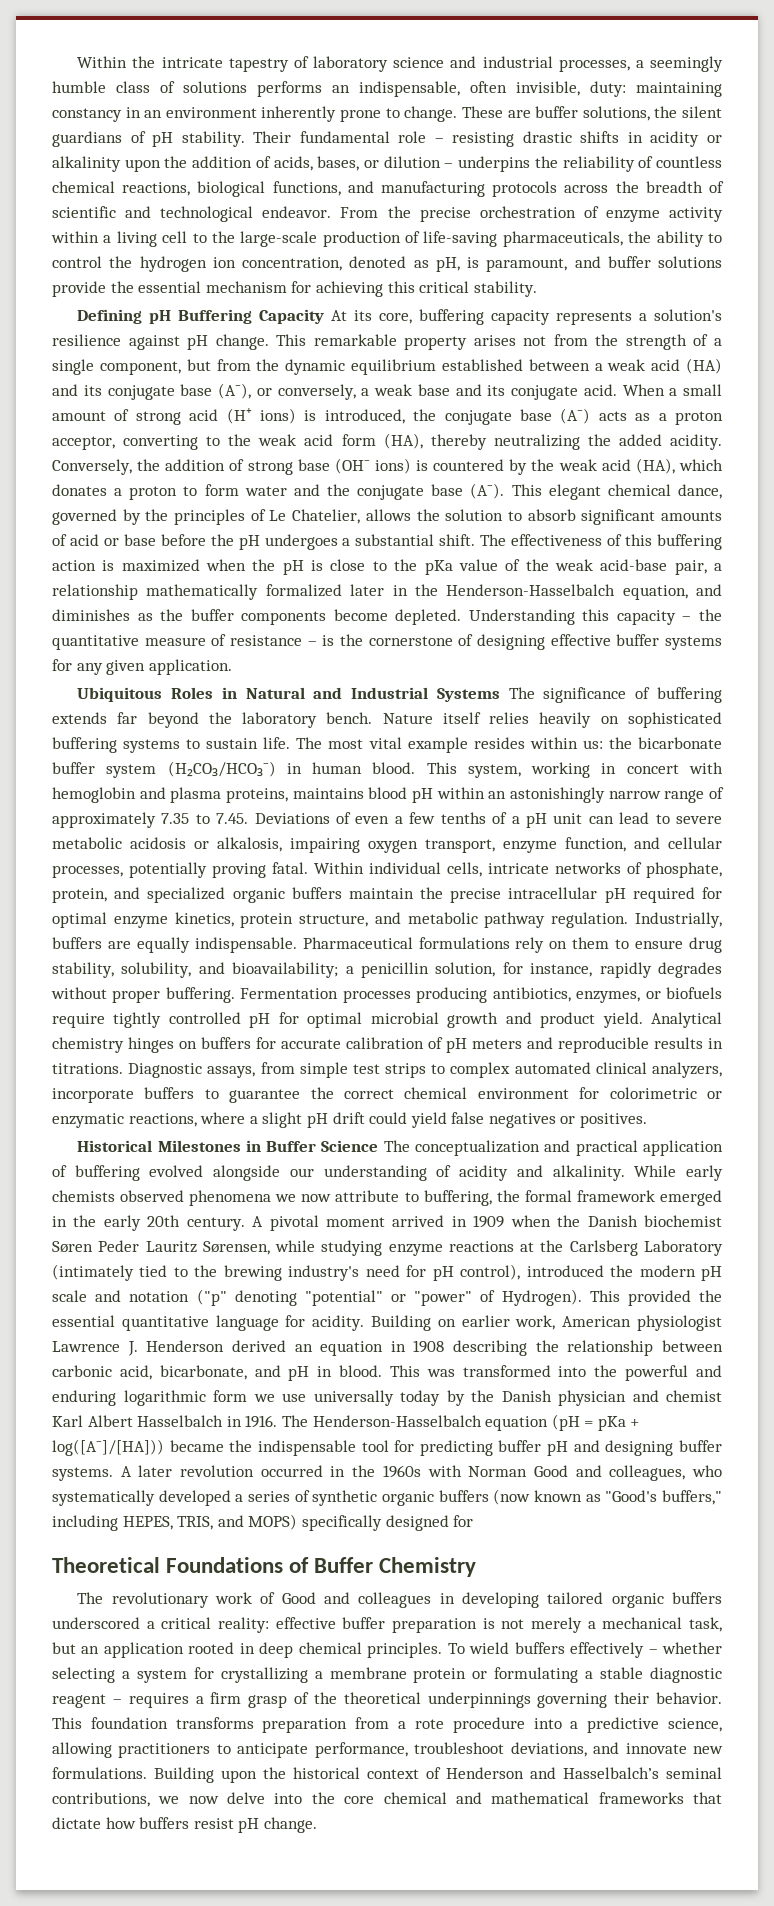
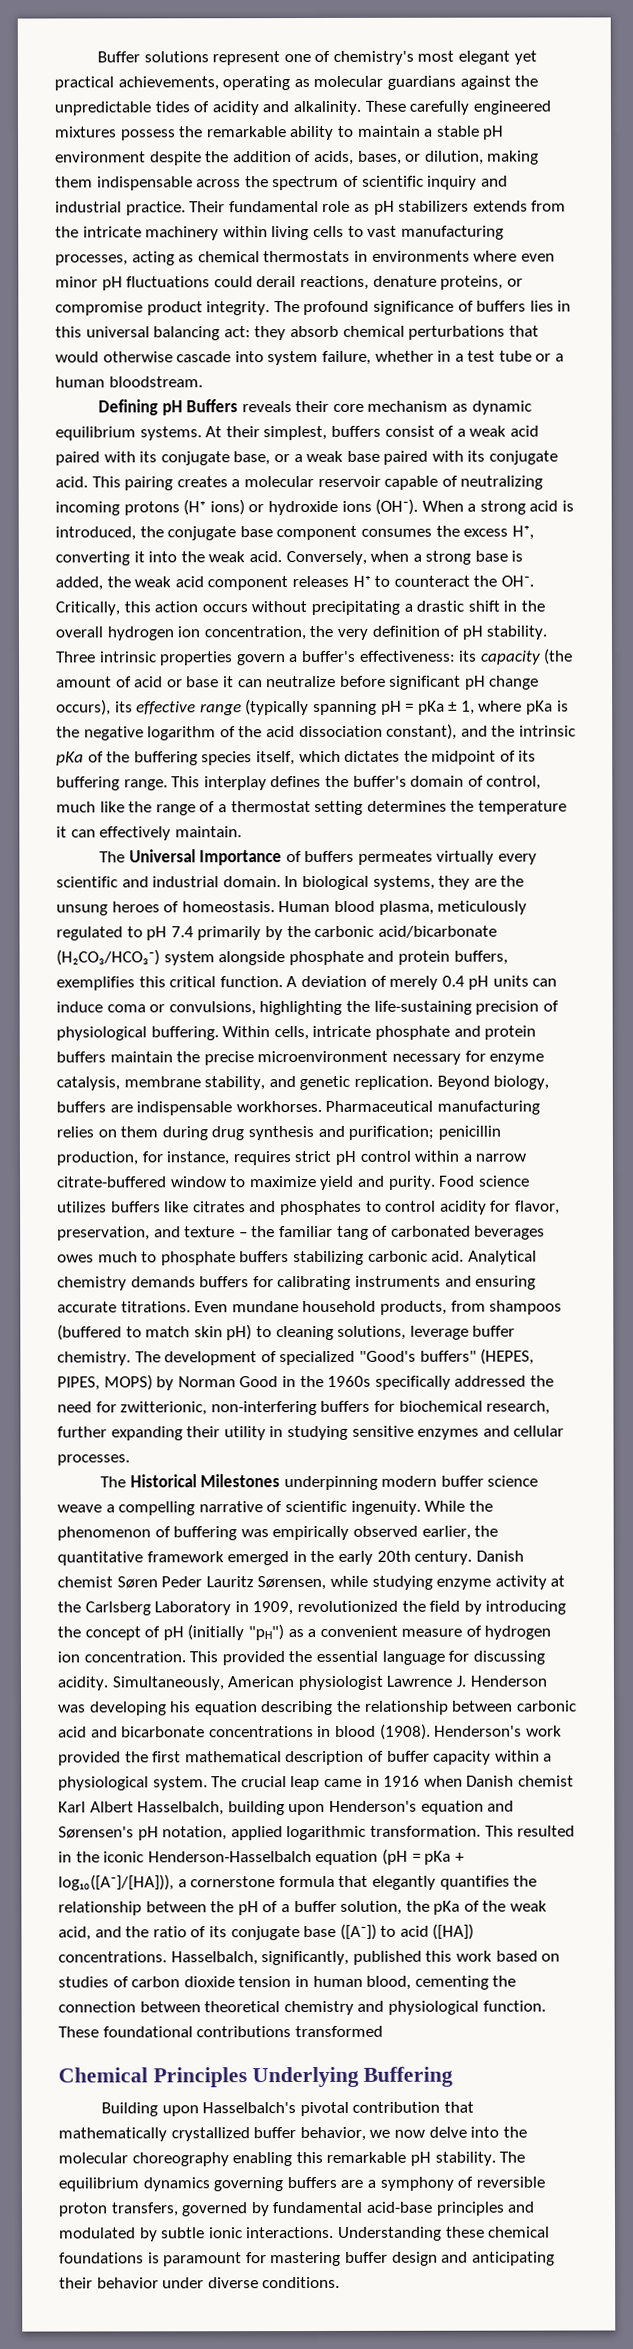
[77,56,723,72] [52,81,722,97] [52,106,722,122] [52,131,722,147] [52,156,161,172] Within the intricate tapestry of laboratory science and industrial processes, a seemingly humble class of solutions performs an indispensable, often invisible, duty: maintaining constancy in an environment inherently prone to change. These are buffer solutions, the silent guardians of pH stability. Their fundamental role – resisting drastic shifts in acidity or alkalinity upon -> [96,50,537,66] [54,75,539,91] [54,100,551,116] [54,125,505,141] [55,151,202,166] Buffer solutions represent one of chemistry's most elegant yet practical achievements, operating as molecular guardians against the unpredictable tides of acidity and alkalinity. These carefully engineered mixtures possess the remarkable ability to maintain a stable pH environment despite
[383,156,722,172] [52,181,558,197] dilution – underpins the reliability of countless chemical reactions, biological functions, and manufacturing protocols -> [424,150,540,165] [55,176,193,191] dilution, making them indispensable
[645,181,725,193] [52,206,724,222] [51,231,722,247] [52,256,722,272] [52,281,537,297] [77,309,723,325] [52,334,722,350] [52,358,723,375] [52,383,356,400] breadth of scientific and technological endeavor. From the precise orchestration of enzyme activity within a living cell to the large-scale production of life-saving pharmaceuticals, the ability to control the hydrogen ion concentration, denoted as pH, is paramount, and buffer solutions provide the essential mechanism for achieving this critical stability. // Defining pH Buffering Capacity At its core, buffering capacity represents a solution's resilience against pH change. This remarkable property arises not from the strength of a single component, but from the dynamic equilibrium established between a weak acid (HA) and its conjugate base (A⁻), or conversely, -> [272,175,508,191] [55,200,567,216] [55,225,504,241] [55,250,555,266] [55,275,523,291] [55,300,572,316] [55,325,539,341] [55,350,565,366] [55,376,203,388] [97,399,532,416] [55,425,539,441] [55,451,290,466] spectrum of scientific inquiry and industrial practice. Their fundamental role as pH stabilizers extends from the intricate machinery within living cells to vast manufacturing processes, acting as chemical thermostats in environments where even minor pH fluctuations could derail reactions, denature proteins, or compromise product integrity. The profound significance of buffers lies in this universal balancing act: they absorb chemical perturbations that would otherwise cascade into system failure, whether in a test tube or a human bloodstream. // Defining pH Buffers reveals their core mechanism as dynamic equilibrium systems. At their simplest, buffers consist of a weak acid paired with its conjugate base, or
[455,384,482,396] and -> [383,450,464,465] paired with
[622,384,722,396] [52,408,296,425] When a small amount of strong acid (H⁺ ions) -> [91,475,544,491] [55,498,559,516] This pairing creates a molecular reservoir capable of neutralizing incoming protons (H⁺ ions) or hydroxide ions (OH⁻). When a strong acid
[560,408,723,425] [52,433,723,450] [52,458,723,475] [52,483,722,500] [52,509,722,525] [52,534,722,550] [52,559,723,575] [52,584,722,600] [52,609,722,625] [52,634,722,650] [52,659,232,675] [77,687,722,703] [52,712,722,728] [52,737,723,753] [52,761,723,778] [52,787,724,803] [52,812,722,828] [52,837,722,853] [52,862,722,878] [52,887,722,903] [52,912,722,928] [52,937,722,953] [52,962,722,978] [51,987,722,1003] [52,1012,722,1028] [52,1037,723,1053] [52,1062,722,1078] [52,1087,722,1103] [52,1112,648,1128] [77,1140,723,1156] [52,1165,724,1181] [52,1190,572,1206] (A⁻) acts as a proton acceptor, converting to the weak acid form (HA), thereby neutralizing the added acidity. Conversely, the addition of strong base (OH⁻ ions) is countered by the weak acid (HA), which donates a proton to form water and the conjugate base (A⁻). This elegant chemical dance, governed by the principles of Le Chatelier, allows the solution to absorb significant amounts of acid or base before the pH undergoes a substantial shift. The effectiveness of this buffering action is maximized when the pH is close to the pKa value of the weak acid-base pair, a relationship mathematically formalized later in the Henderson-Hasselbalch equation, and diminishes as the buffer components become depleted. Understanding this capacity – the quantitative measure of resistance – is the cornerstone of designing effective buffer systems for any given application. // Ubiquitous Roles in Natural and Industrial Systems The significance of buffering extends far beyond the laboratory bench. Nature itself relies heavily on sophisticated buffering systems to sustain life. The most vital example resides within us: the bicarbonate buffer system (H₂CO₃/HCO₃⁻) in human blood. This system, working in concert with hemoglobin and plasma proteins, maintains blood pH within an astonishingly narrow range of approximately 7.35 to 7.45. Deviations of even a few tenths of a pH unit can lead to severe metabolic acidosis or alkalosis, impairing oxygen transport, enzyme function, and cellular processes, potentially proving fatal. Within individual cells, intricate networks of phosphate, protein, and specialized organic buffers maintain the precise intracellular pH required for optimal enzyme kinetics, protein structure, and metabolic pathway regulation. Industrially, buffers are equally indispensable. Pharmaceutical formulations rely on them to ensure drug stability, solubility, and bioavailability; a penicillin solution, for instance, rapidly degrades without proper buffering. Fermentation processes producing antibiotics, enzymes, or biofuels require tightly controlled pH for optimal microbial growth and product yield. Analytical chemistry hinges on buffers for accurate calibration of pH meters and reproducible results in titrations. Diagnostic assays, from simple test strips to complex automated clinical analyzers, incorporate buffers to guarantee the correct chemical environment for colorimetric or enzymatic reactions, where a slight pH drift could yield false negatives or positives. // Historical Milestones in Buffer Science The conceptualization and practical application of buffering evolved alongside our understanding of acidity and alkalinity. While early chemists observed phenomena we now attribute to buffering, the formal -> [276,525,534,541] [55,550,524,566] [55,575,534,591] [55,600,545,616] [55,625,548,641] [55,648,574,666] [56,675,540,690] [56,699,569,716] [56,723,576,741] [56,750,537,766] [56,775,542,791] [56,800,567,816] [56,826,242,841] [98,849,538,866] [56,875,525,891] [56,900,528,916] [56,925,497,941] [56,949,508,966] [56,975,558,991] [56,1000,559,1016] [56,1025,537,1041] [56,1050,545,1066] [56,1075,550,1091] [56,1100,540,1116] [56,1125,501,1141] [56,1150,527,1166] [57,1175,530,1190] [57,1200,560,1216] [57,1225,546,1241] [57,1250,537,1266] [57,1275,537,1291] [57,1300,563,1315] [57,1324,516,1341] [57,1348,535,1366] [57,1374,554,1391] [57,1400,551,1416] [57,1425,565,1441] [57,1454,130,1466] [99,1474,539,1491] [57,1500,493,1516] [57,1525,499,1541] [57,1551,143,1566] component consumes the excess H⁺, converting it into the weak acid. Conversely, when a strong base is added, the weak acid component releases H⁺ to counteract the OH⁻. Critically, this action occurs without precipitating a drastic shift in the overall hydrogen ion concentration, the very definition of pH stability. Three intrinsic properties govern a buffer's effectiveness: its capacity (the amount of acid or base it can neutralize before significant pH change occurs), its effective range (typically spanning pH = pKa ± 1, where pKa is the negative logarithm of the acid dissociation constant), and the intrinsic pKa of the buffering species itself, which dictates the midpoint of its buffering range. This interplay defines the buffer's domain of control, much like the range of a thermostat setting determines the temperature it can effectively maintain. // The Universal Importance of buffers permeates virtually every scientific and industrial domain. In biological systems, they are the unsung heroes of homeostasis. Human blood plasma, meticulously regulated to pH 7.4 primarily by the carbonic acid/bicarbonate (H₂CO₃/HCO₃⁻) system alongside phosphate and protein buffers, exemplifies this critical function. A deviation of merely 0.4 pH units can induce coma or convulsions, highlighting the life-sustaining precision of physiological buffering. Within cells, intricate phosphate and protein buffers maintain the precise microenvironment necessary for enzyme catalysis, membrane stability, and genetic replication. Beyond biology, buffers are indispensable workhorses. Pharmaceutical manufacturing relies on them during drug synthesis and purification; penicillin production, for instance, requires strict pH control within a narrow citrate-buffered window to maximize yield and purity. Food science utilizes buffers like citrates and phosphates to control acidity for flavor, preservation, and texture – the familiar tang of carbonated beverages owes much to phosphate buffers stabilizing carbonic acid. Analytical chemistry demands buffers for calibrating instruments and ensuring accurate titrations. Even mundane household products, from shampoos (buffered to match skin pH) to cleaning solutions, leverage buffer chemistry. The development of specialized "Good's buffers" (HEPES, PIPES, MOPS) by Norman Good in the 1960s specifically addressed the need for zwitterionic, non-interfering buffers for biochemical research, further expanding their utility in studying sensitive enzymes and cellular processes. // The Historical Milestones underpinning modern buffer science weave a compelling narrative of scientific ingenuity. While the phenomenon of buffering was empirically observed earlier, the quantitative
[252,1215,723,1231] A pivotal moment arrived in 1909 when the Danish biochemist -> [475,1550,524,1562] [57,1576,113,1588] Danish chemist
[448,1241,514,1252] reactions -> [494,1575,547,1590] activity
[52,1264,722,1281] [52,1289,582,1306] (intimately tied to the brewing industry's need for pH control), introduced the modern pH scale and notation ("p" denoting "potential" or "power" of Hydrogen). -> [234,1600,567,1616] [57,1624,552,1641] [57,1651,186,1663] in 1909, revolutionized the field by introducing the concept of pH (initially "pH") as a convenient measure of hydrogen ion concentration.
[121,1316,209,1331] quantitative -> (378, 1656) none
[312,1315,556,1331] acidity. Building on earlier work, -> [472,1650,545,1665] [57,1676,224,1691] discussing acidity. Simultaneously,
[231,1340,445,1356] derived an equation in 1908 -> [58,1701,258,1716] was developing his equation
[119,1365,722,1381] [52,1390,722,1406] [52,1415,308,1428] acid, bicarbonate, and pH in blood. This was transformed into the powerful and enduring logarithmic form we use universally today by the Danish physician and chemist Karl Albert Hasselbalch in 1916. The -> [58,1723,562,1740] [58,1750,553,1766] [58,1775,574,1791] [58,1800,515,1816] [58,1825,576,1841] [58,1851,145,1863] acid and bicarbonate concentrations in blood (1908). Henderson's work provided the first mathematical description of buffer capacity within a physiological system. The crucial leap came in 1916 when Danish chemist Karl Albert Hasselbalch, building upon Henderson's equation and Sørensen's pH notation, applied logarithmic transformation. This resulted in the iconic
[52,1439,722,1456] [52,1465,722,1481] [52,1489,722,1506] [52,1514,474,1531] [52,1557,477,1577] [77,1592,722,1608] [52,1617,722,1633] [52,1642,722,1658] [52,1667,722,1683] [52,1692,722,1708] [52,1717,723,1733] [52,1742,724,1758] [52,1767,722,1783] [52,1792,150,1807] log([A⁻]/[HA])) became the indispensable tool for predicting buffer pH and designing buffer systems. A later revolution occurred in the 1960s with Norman Good and colleagues, who systematically developed a series of synthetic organic buffers (now known as "Good's buffers," including HEPES, TRIS, and MOPS) specifically designed for // Theoretical Foundations of Buffer Chemistry // The revolutionary work of Good and colleagues in developing tailored organic buffers underscored a critical reality: effective buffer preparation is not merely a mechanical task, but an application rooted in deep chemical principles. To wield buffers effectively – whether selecting a system for crystallizing a membrane protein or formulating a stable diagnostic reagent – requires a firm grasp of the theoretical underpinnings governing their behavior. This foundation transforms preparation from a rote procedure into a predictive science, allowing practitioners to anticipate performance, troubleshoot deviations, and innovate new formulations. Building upon the historical context of Henderson and Hasselbalch’s seminal contributions, -> [58,1874,538,1891] [58,1900,548,1916] [58,1923,475,1941] [58,1950,561,1966] [58,1975,517,1990] [58,2000,546,2016] [58,2025,383,2038] [58,2066,454,2088] [100,2101,474,2117] [58,2126,366,2142] log₁₀([A⁻]/[HA])), a cornerstone formula that elegantly quantifies the relationship between the pH of a buffer solution, the pKa of the weak acid, and the ratio of its conjugate base ([A⁻]) to acid ([HA]) concentrations. Hasselbalch, significantly, published this work based on studies of carbon dioxide tension in human blood, cementing the connection between theoretical chemistry and physiological function. These foundational contributions transformed // Chemical Principles Underlying Buffering // Building upon Hasselbalch's pivotal contribution that mathematically crystallized buffer behavior,
[344,1792,722,1804] [52,1817,317,1833] core chemical and mathematical frameworks that dictate how buffers resist pH change. -> [58,2151,526,2167] [58,2176,545,2192] [58,2201,535,2217] [59,2226,551,2242] [59,2251,555,2267] [59,2276,341,2289] molecular choreography enabling this remarkable pH stability. The equilibrium dynamics governing buffers are a symphony of reversible proton transfers, governed by fundamental acid-base principles and modulated by subtle ionic interactions. Understanding these chemical foundations is paramount for mastering buffer design and anticipating their behavior under diverse conditions.

